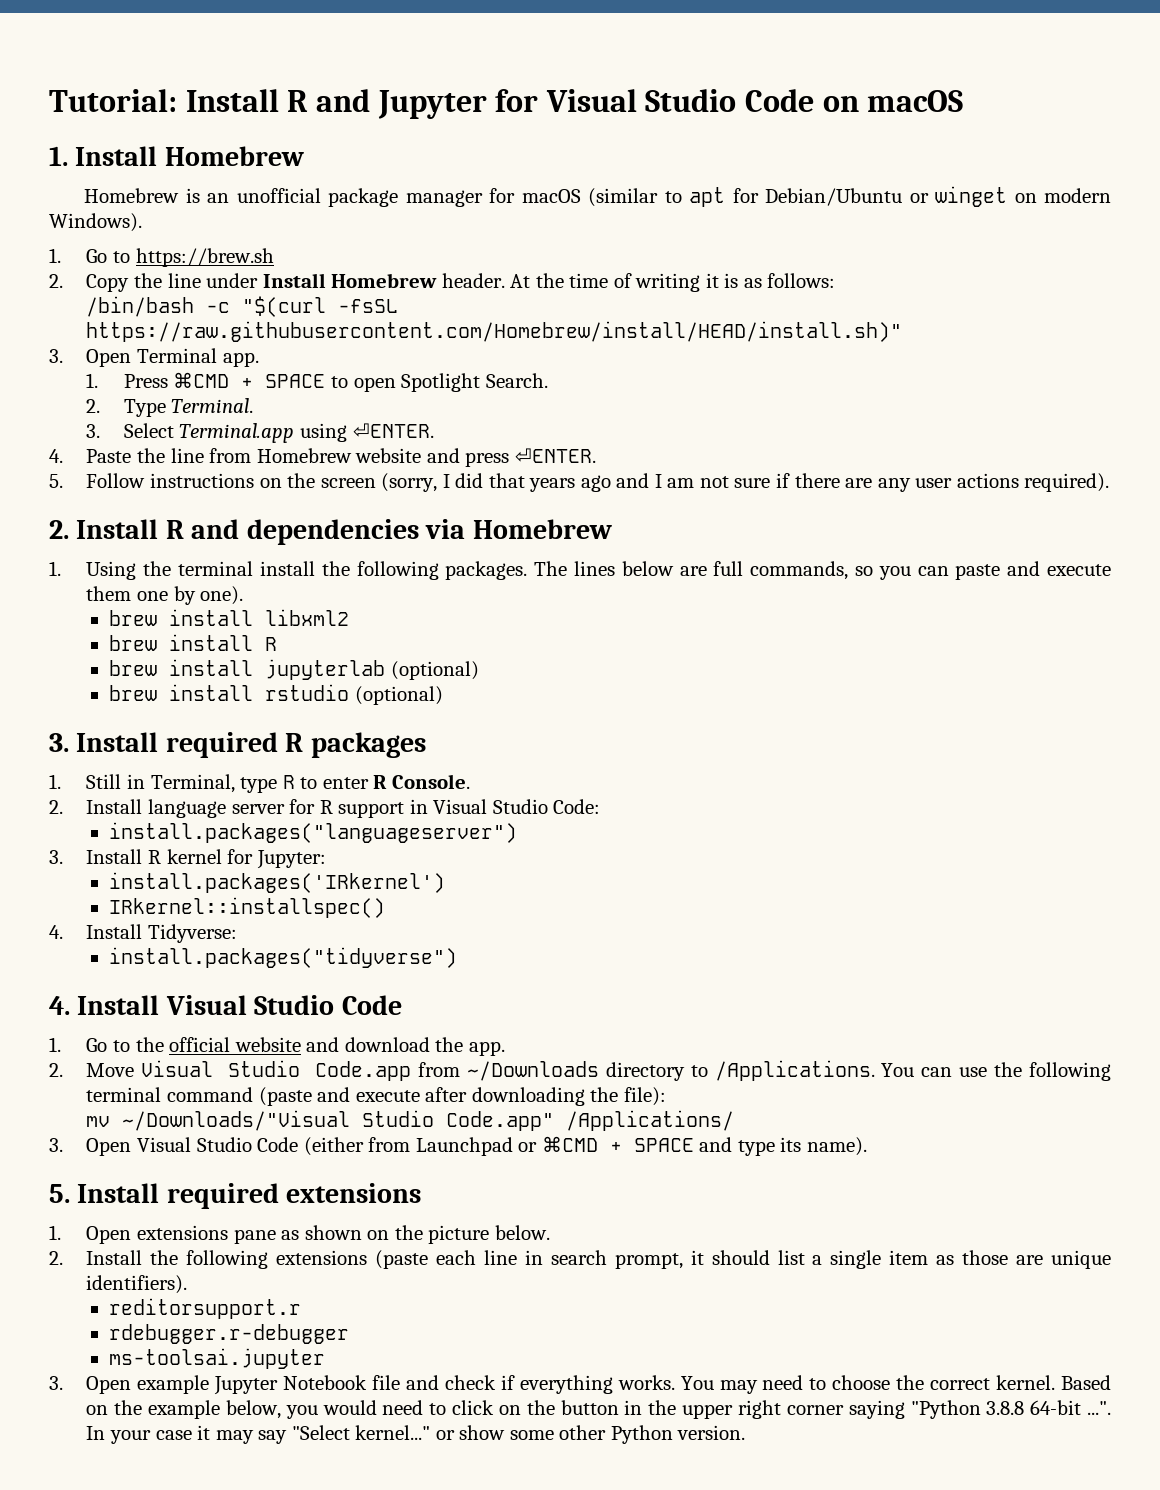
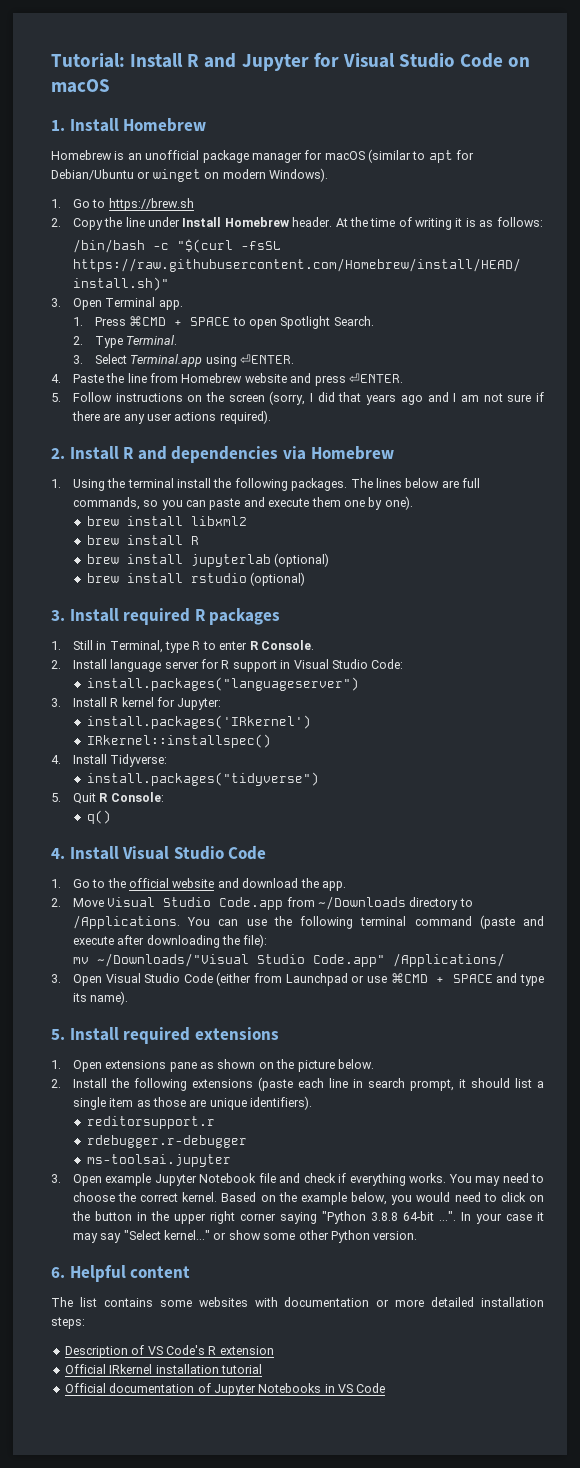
(458, 957) none -> [51,792,164,804] [86,810,111,824] // 5. Quit R Console: // q()
(538, 1147) none -> [366,976,387,983] use
(746, 1432) none -> [51,1265,191,1282] [51,1297,544,1307] [51,1317,85,1329] [64,1345,274,1358] [64,1364,262,1374] [64,1383,386,1396] // 6. Helpful content // The list contains some websites with documentation or more detailed installation steps: // Description of VS Code's R extension // Official IRkernel installation tutorial // Official documentation of Jupyter Notebooks in VS Code

